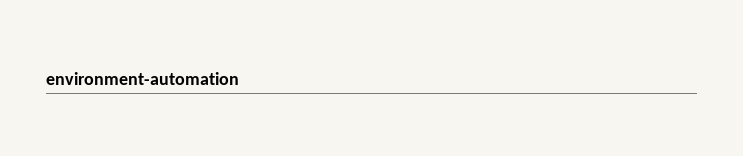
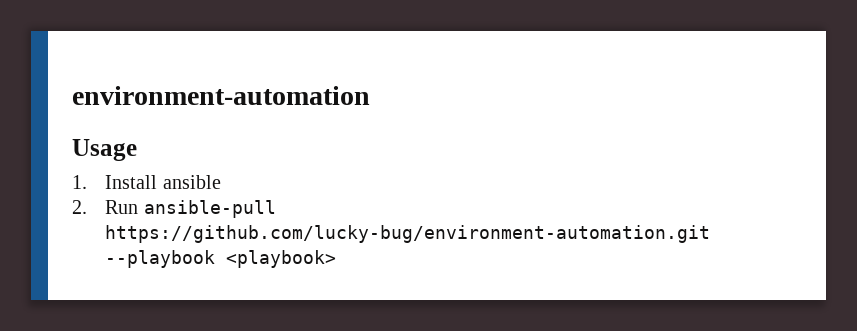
(239, 78) none -> [72,139,137,161] [72,175,221,189] [72,200,276,218] [105,225,711,243] [105,250,337,268] // Usage // 1. Install ansible // 2. Run ansible-pull https://github.com/lucky-bug/environment-automation.git --playbook <playbook>

